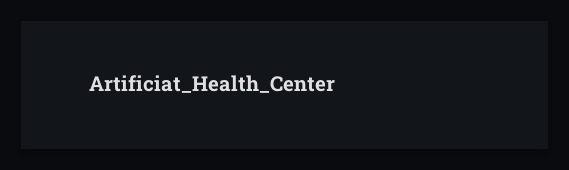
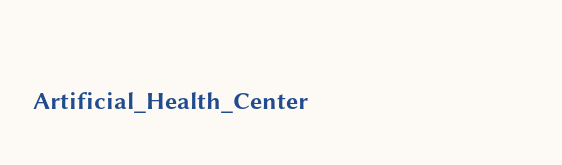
[89,75,335,93] Artificiat_Health_Center -> [33,92,308,113] Artificial_Health_Center

